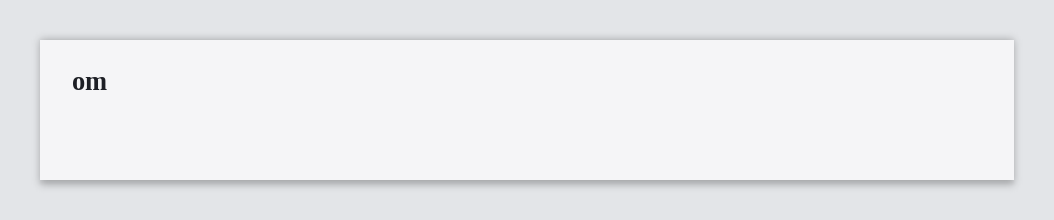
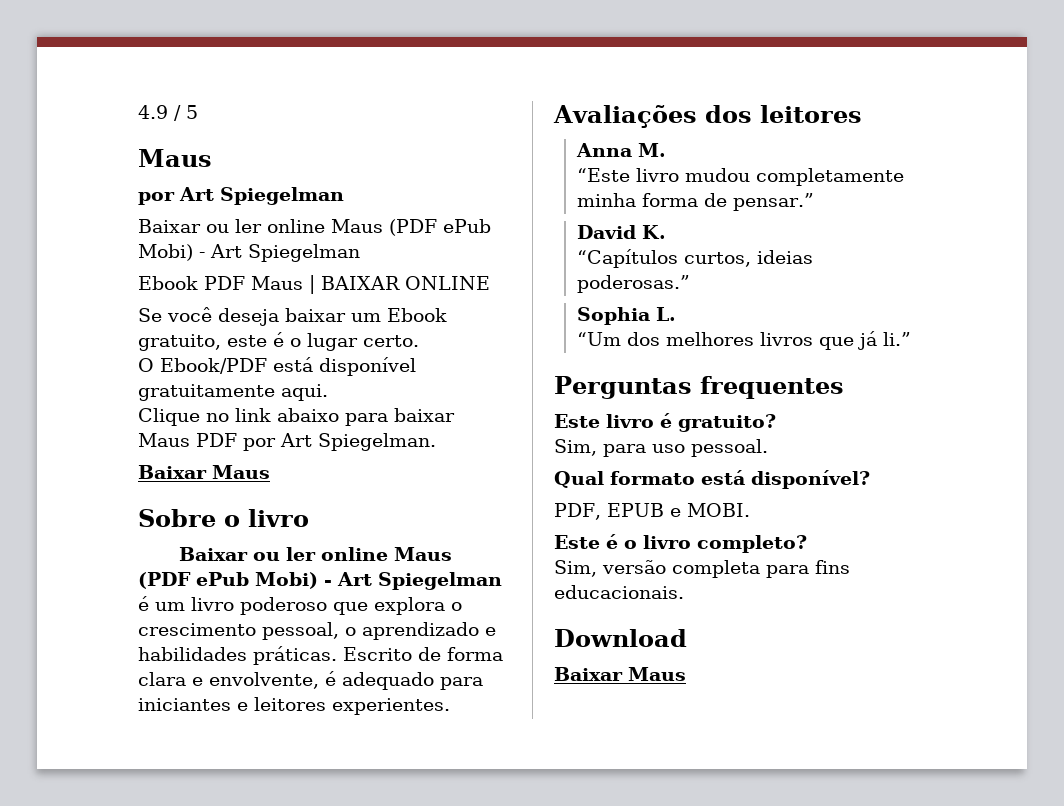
[72,77,107,90] om -> [138,105,198,121] [138,149,212,167] [138,187,344,205] [138,219,491,236] [138,244,360,262] [138,275,490,294] [138,307,447,326] [138,332,419,351] [138,357,416,376] [138,384,328,401] [138,408,455,426] [138,433,436,451] [138,465,270,479] [138,509,309,527] [179,547,453,561] [138,572,502,590] [138,596,462,615] [138,622,496,640] [138,646,503,665] [138,671,483,690] [138,697,450,715] [553,105,862,128] [575,143,666,157] [576,168,904,186] [576,193,814,211] [576,225,666,239] [576,249,813,268] [576,275,690,293] [576,307,676,325] [576,331,911,350] [554,376,844,399] [554,413,776,432] [554,439,768,457] [554,470,870,489] [554,503,750,520] [554,534,807,553] [554,560,850,578] [554,585,684,599] [554,629,687,647] [554,667,686,681] 4.9 / 5 // Maus // por Art Spiegelman // Baixar ou ler online Maus (PDF ePub Mobi) - Art Spiegelman // Ebook PDF Maus | BAIXAR ONLINE // Se você deseja baixar um Ebook gratuito, este é o lugar certo. // O Ebook/PDF está disponível gratuitamente aqui. // Clique no link abaixo para baixar Maus PDF por Art Spiegelman. // Baixar Maus // Sobre o livro // Baixar ou ler online Maus (PDF ePub Mobi) - Art Spiegelman é um livro poderoso que explora o crescimento pessoal, o aprendizado e habilidades práticas. Escrito de forma clara e envolvente, é adequado para iniciantes e leitores experientes. // Avaliações dos leitores // Anna M. // “Este livro mudou completamente minha forma de pensar.” // David K. // “Capítulos curtos, ideias poderosas.” // Sophia L. // “Um dos melhores livros que já li.” // Perguntas frequentes // Este livro é gratuito? // Sim, para uso pessoal. // Qual formato está disponível? // PDF, EPUB e MOBI. // Este é o livro completo? // Sim, versão completa para fins educacionais. // Download // Baixar Maus

